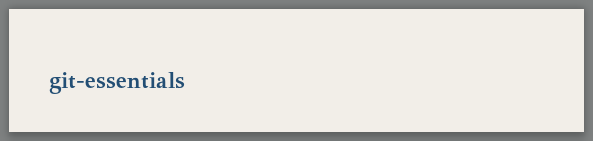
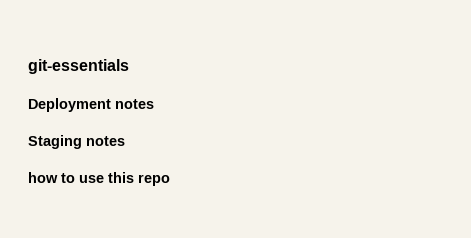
(185, 83) none -> [28,98,154,112] [28,135,125,149] [28,172,170,186] // Deployment notes // Staging notes // how to use this repo

